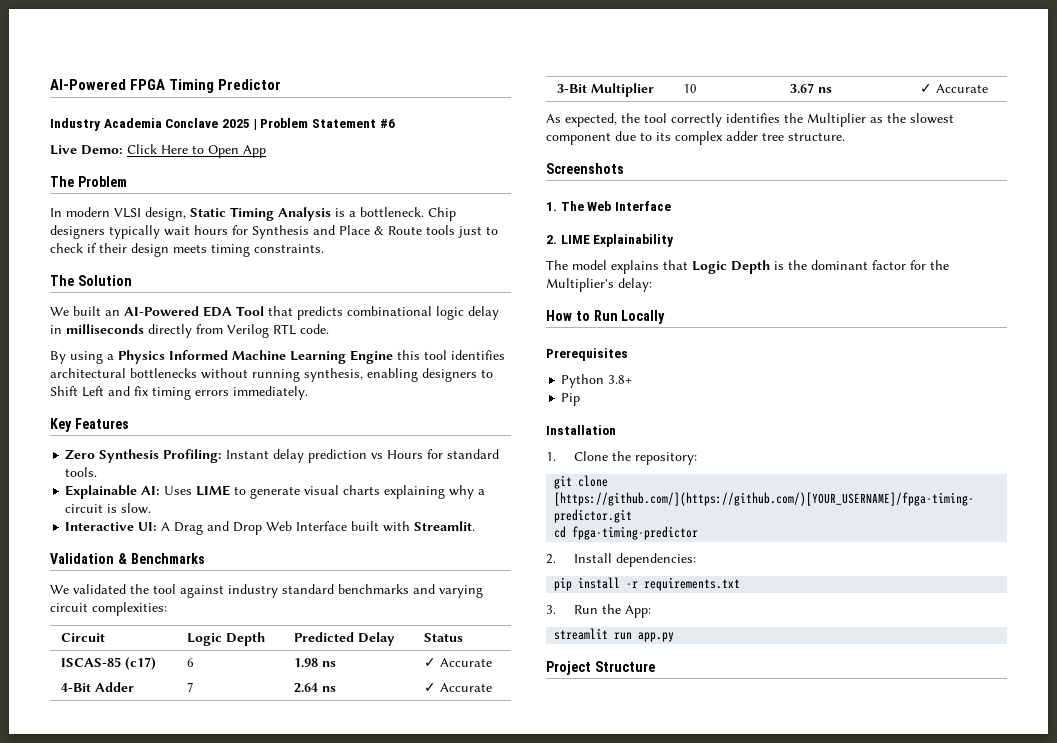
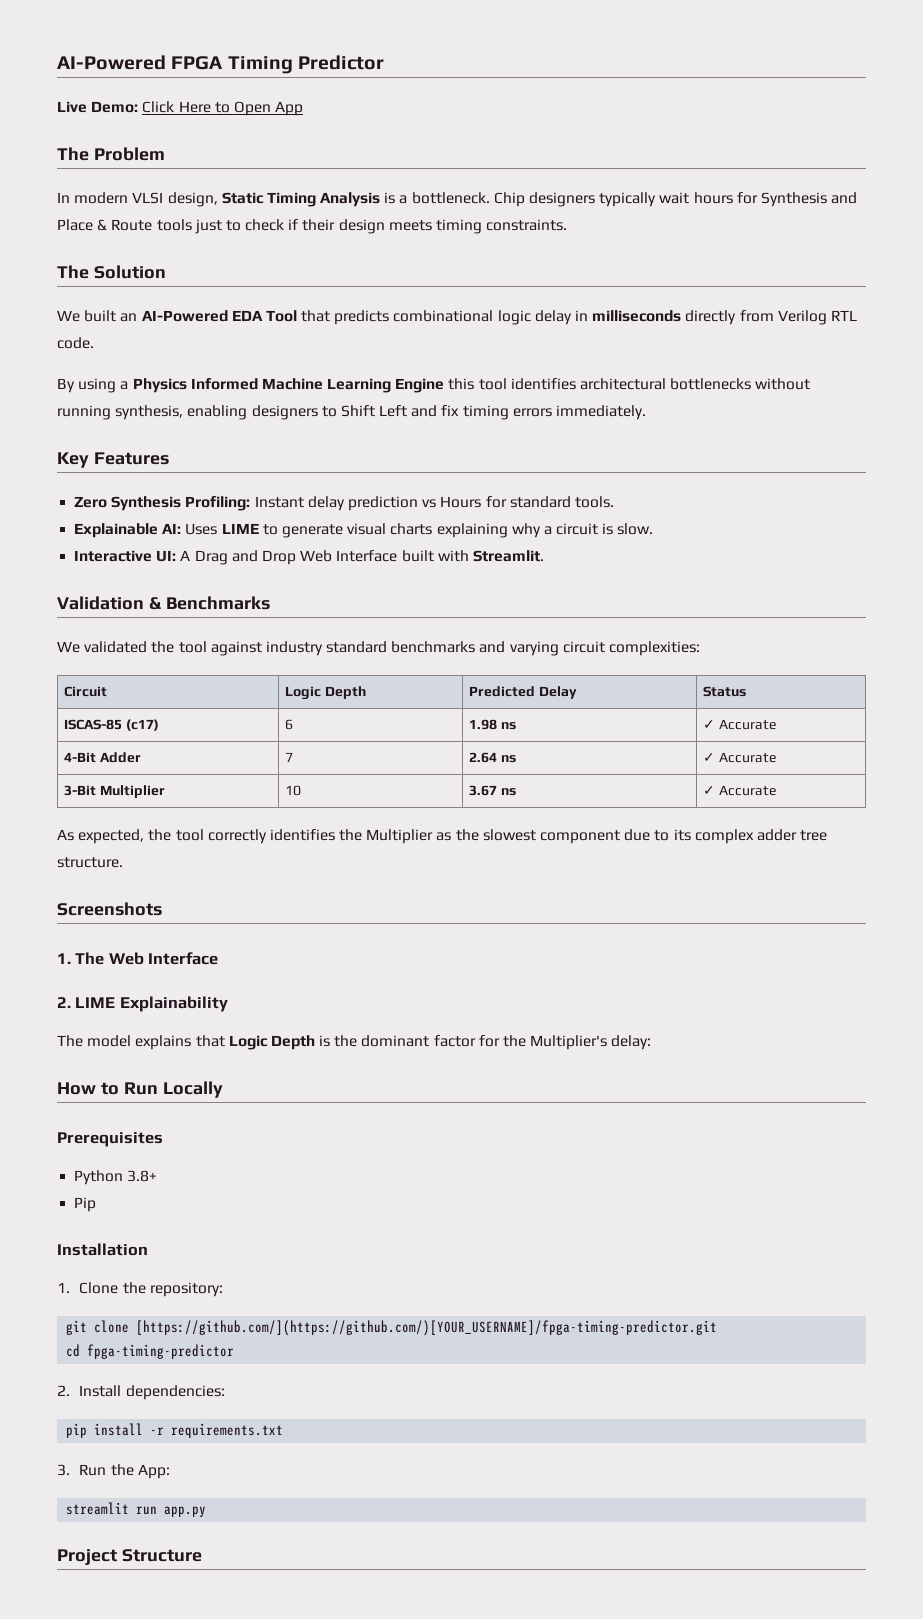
[50,118,395,131] // Industry Academia Conclave 2025 | Problem Statement #6 -> (384, 62) none

